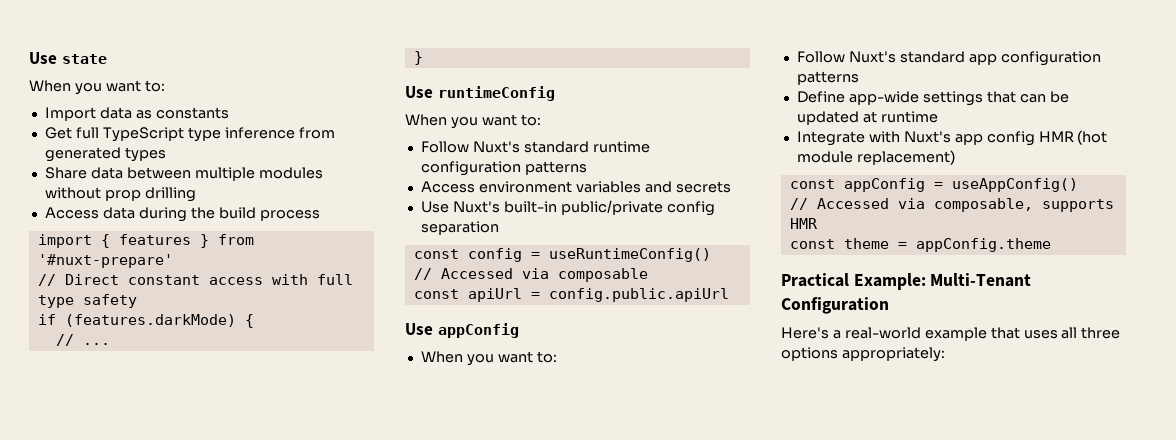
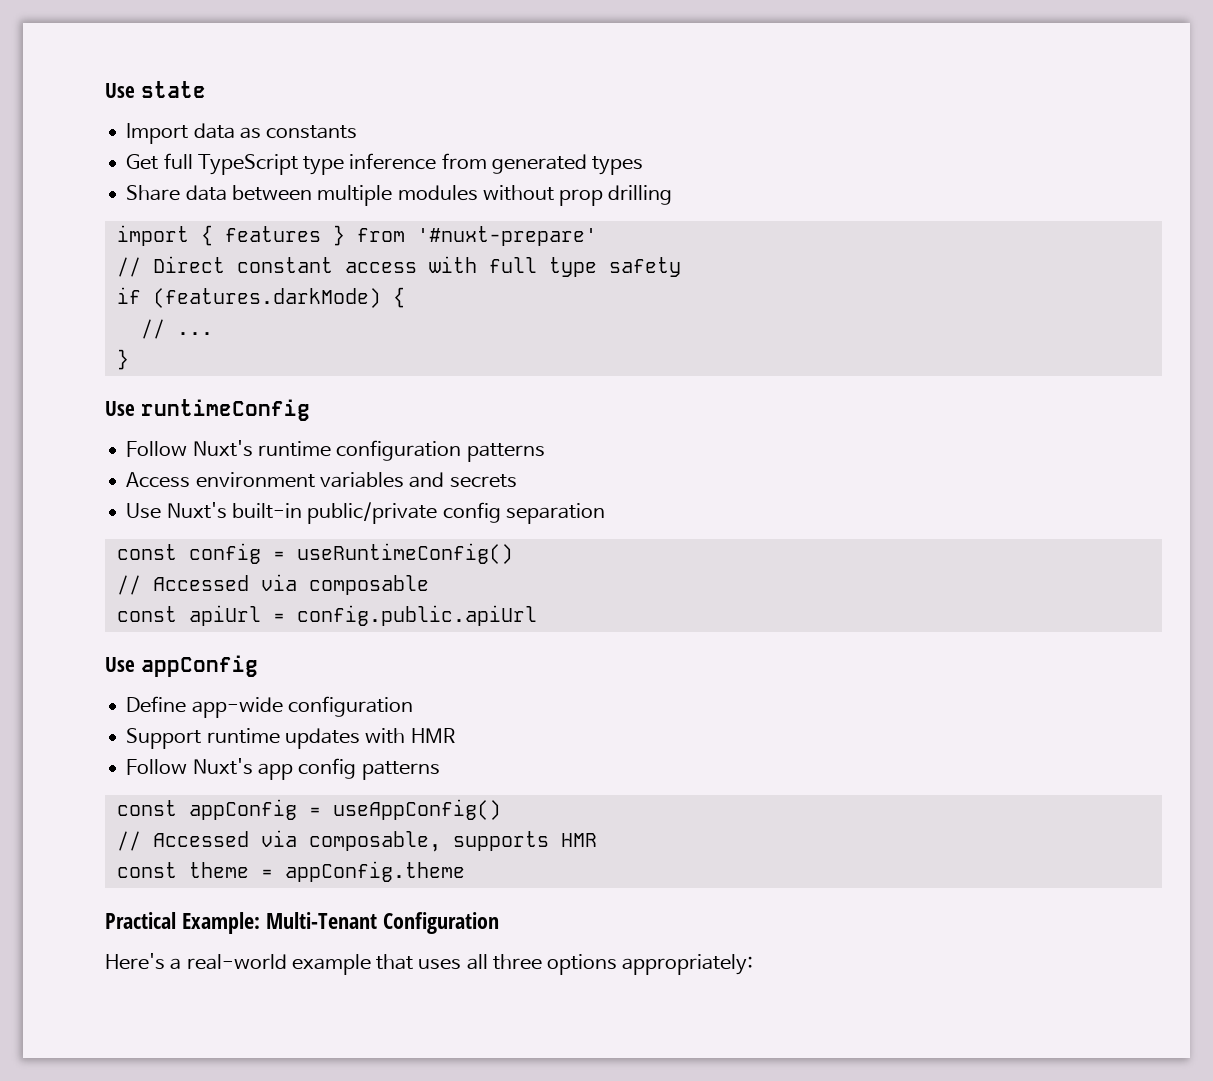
[29,80,165,95] // When you want to: -> (206, 89) none
[44,207,320,222] // Access data during the build process -> (673, 195) none
[405,114,541,129] [420,141,589,153] // When you want to: // Follow Nuxt's standard -> [126,440,253,457] // Follow Nuxt's
[420,351,557,366] [796,51,1101,66] [796,71,859,85] [796,91,1069,106] [796,111,938,125] [796,130,1108,146] [796,150,955,165] When you want to: // Follow Nuxt's standard app configuration patterns // Define app-wide settings that can be updated at runtime // Integrate with Nuxt's app config HMR (hot module replacement) -> [126,696,413,718] [126,728,455,749] [126,758,440,780] Define app-wide configuration // Support runtime updates with HMR // Follow Nuxt's app config patterns

